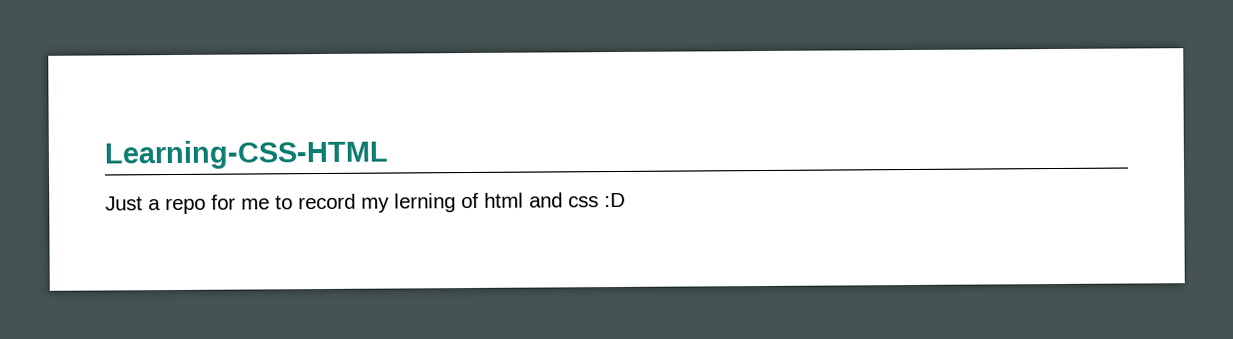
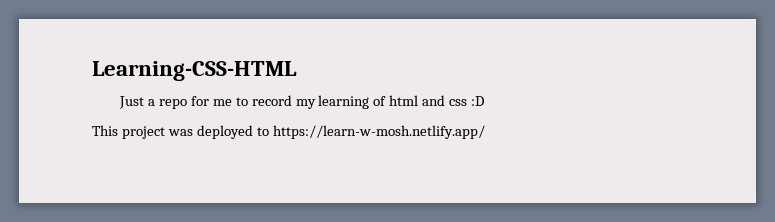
[394,193,456,213] lerning -> [318,95,370,109] learning
(626, 200) none -> [92,125,485,139] // This project was deployed to https://learn-w-mosh.netlify.app/

